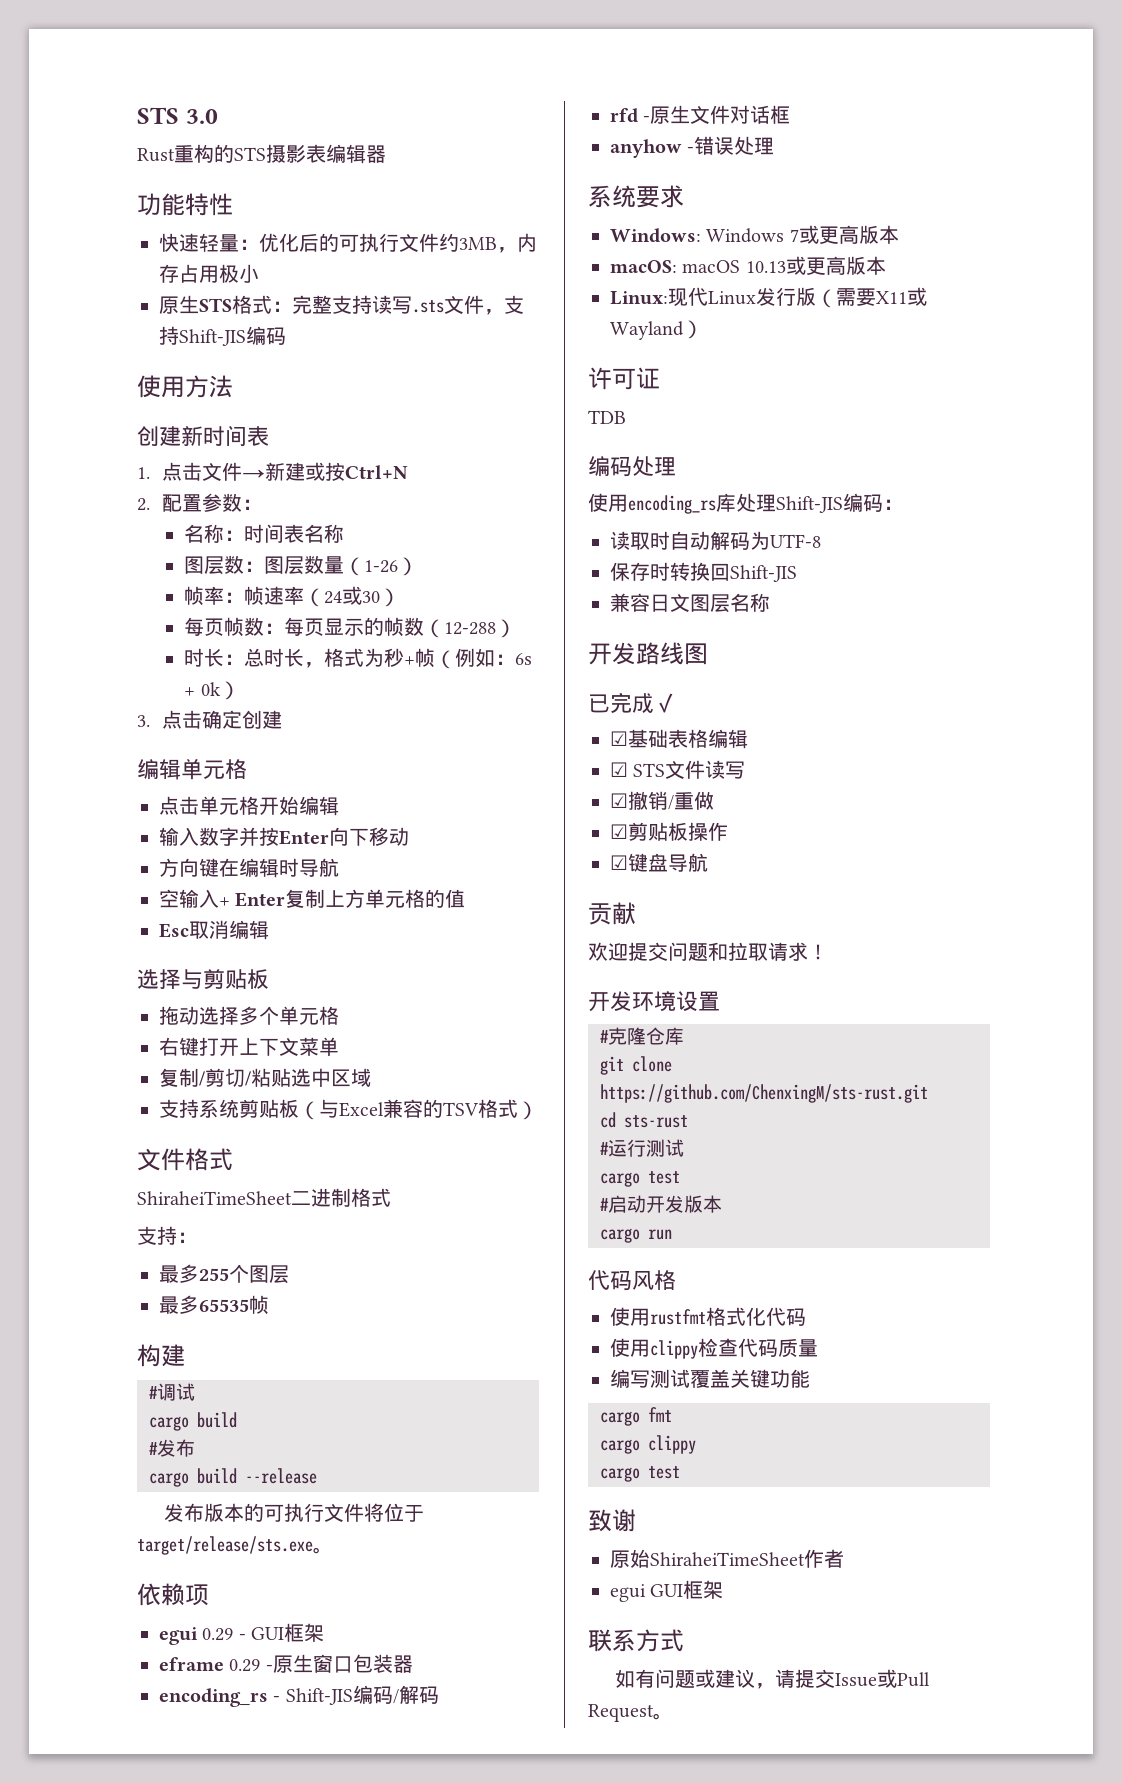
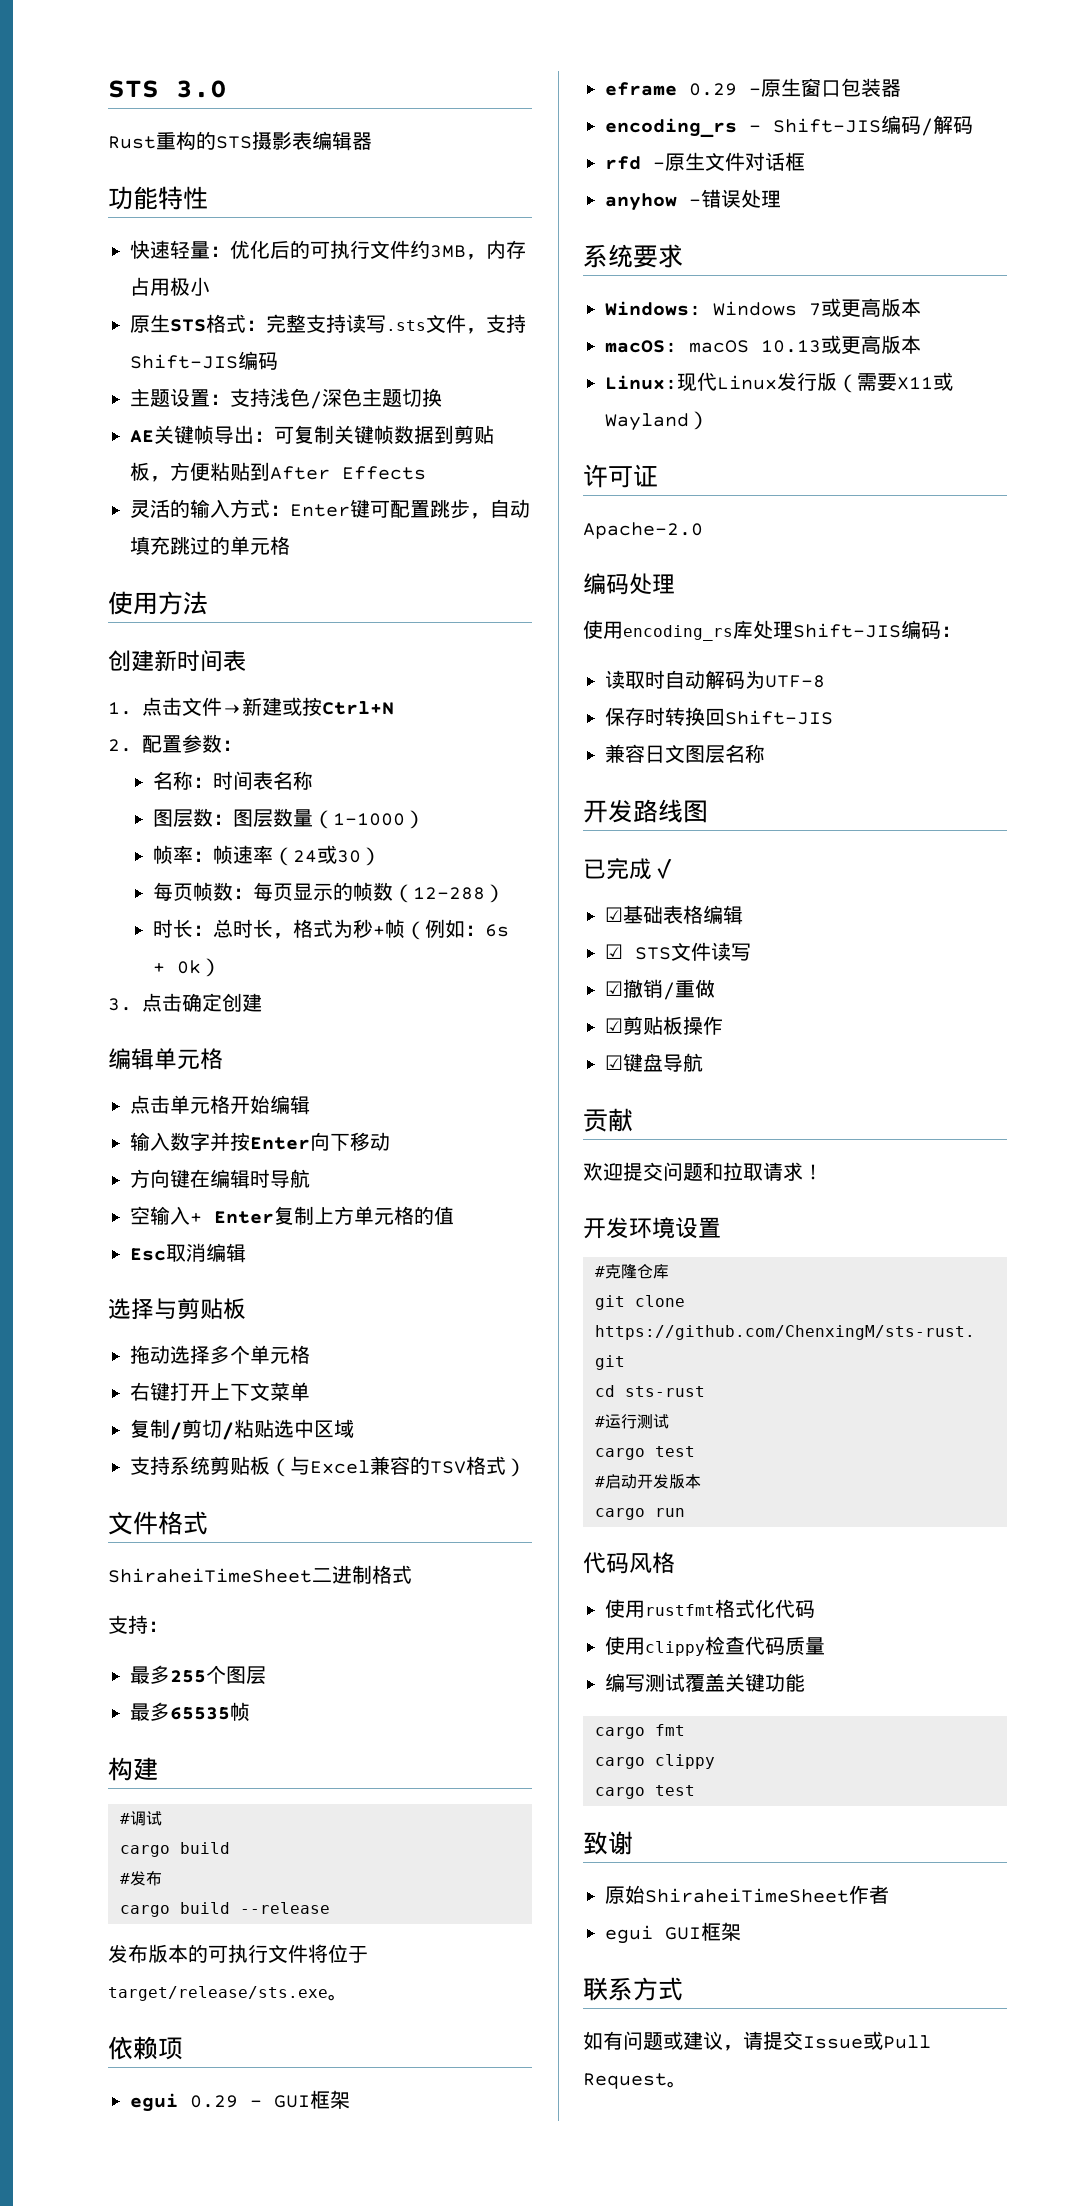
(286, 336) none -> [130,388,442,409] [130,425,494,445] [130,462,426,482] [130,499,530,519] [130,536,290,555] // 主题设置：支持浅色/深色主题切换 // AE关键帧导出：可复制关键帧数据到剪贴板，方便粘贴到After Effects // 灵活的输入方式：Enter键可配置跳步，自动填充跳过的单元格
[364,560,399,573] 1-26 -> [332,813,405,826] 1-1000
[588,410,626,424] TDB -> [583,522,703,539] Apache-2.0

